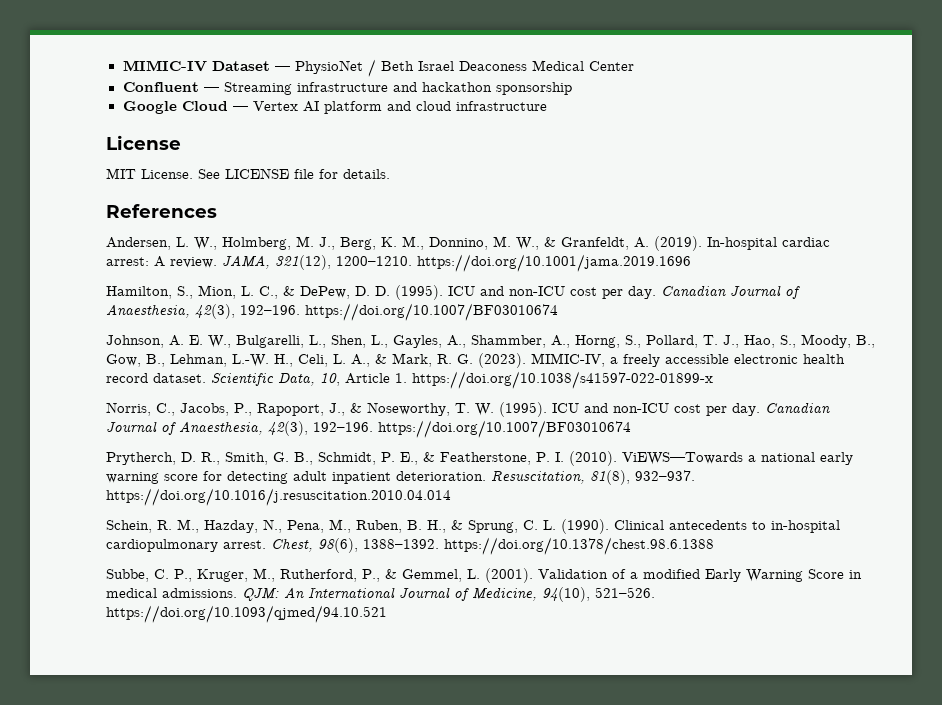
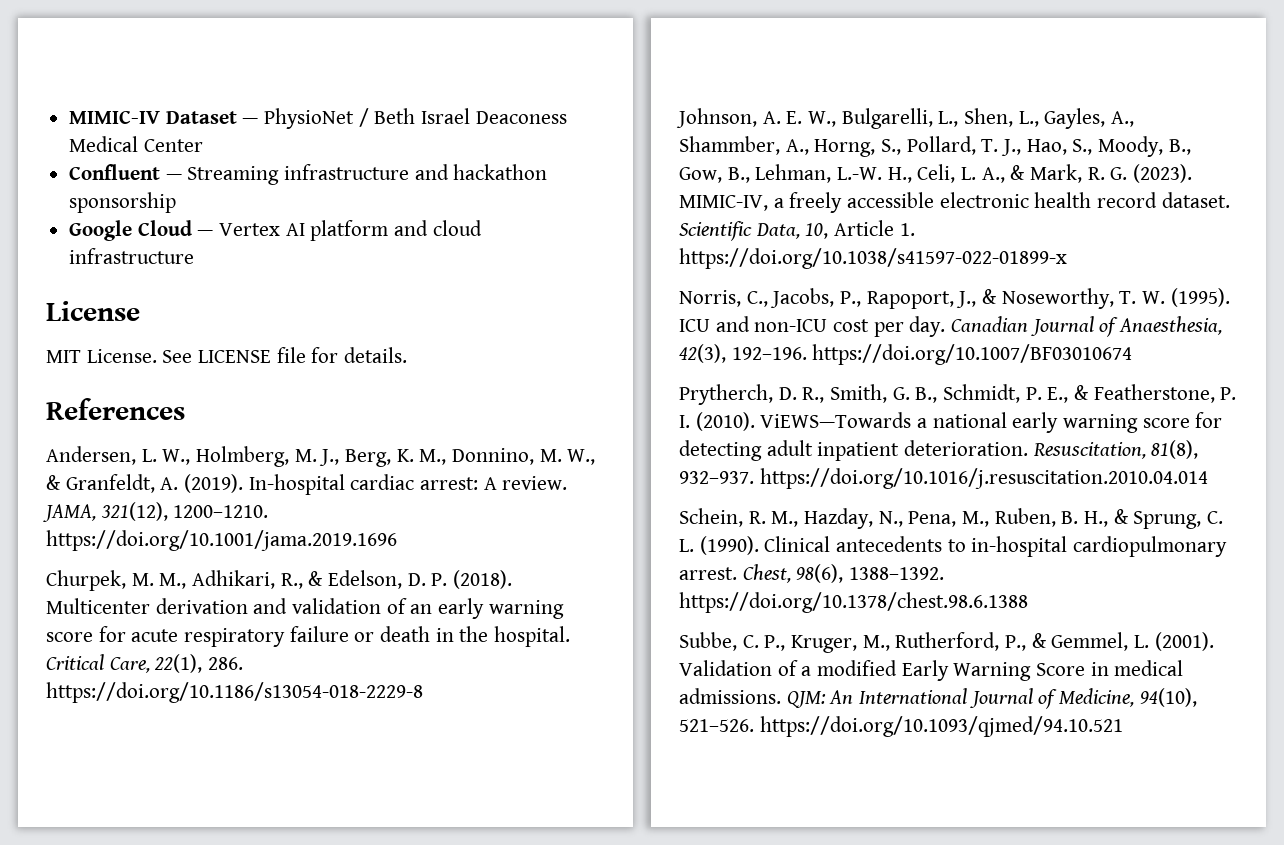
[106,285,800,300] [106,303,558,321] Hamilton, S., Mion, L. C., & DePew, D. D. (1995). ICU and non-ICU cost per day. Canadian Journal of Anaesthesia, 42(3), 192–196. https://doi.org/10.1007/BF03010674 -> [46,570,513,591] [46,598,564,619] [46,626,571,647] [46,654,244,673] [46,682,423,703] Churpek, M. M., Adhikari, R., & Edelson, D. P. (2018). Multicenter derivation and validation of an early warning score for acute respiratory failure or death in the hospital. Critical Care, 22(1), 286. https://doi.org/10.1186/s13054-018-2229-8

